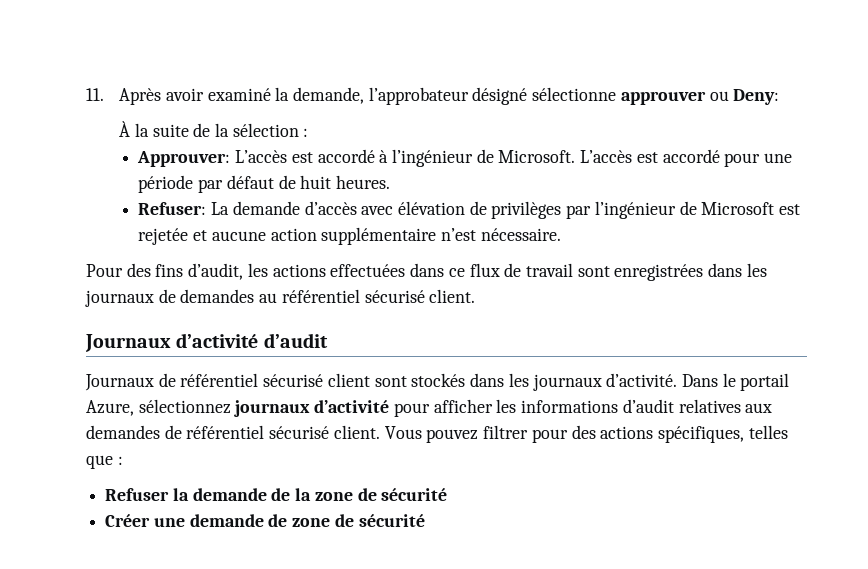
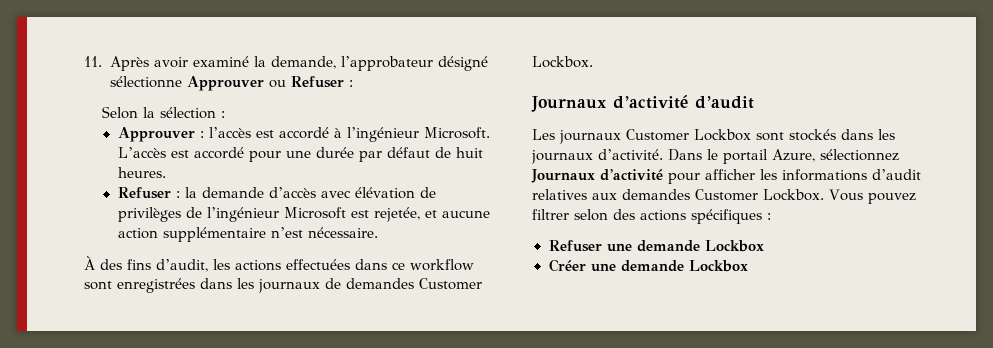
[620,89,780,105] [119,121,211,137] approuver ou Deny: // À la suite de -> [186,76,353,91] [101,106,138,119] Approuver ou Refuser : // Selon
[137,150,288,167] Approuver: L’accès -> [117,127,251,142] Approuver : l’accès
[476,149,494,163] de -> (419, 134) none
[138,175,194,193] période -> [315,147,354,158] durée
[138,202,230,215] Refuser: La -> [117,187,197,199] Refuser : la
[566,201,697,219] par l’ingénieur de -> [185,207,279,222] de l’ingénieur
[138,228,189,245] rejetée -> [373,207,420,222] rejetée,
[86,264,123,277] Pour -> [84,256,95,270] À
[469,263,573,277] flux de travail -> [410,259,474,271] workflow
[259,289,476,303] au référentiel sécurisé client. -> [419,278,482,290] [532,56,593,68] Customer Lockbox.
[85,373,370,391] Journaux de référentiel sécurisé client -> [532,129,751,144] Les journaux Customer Lockbox
[234,400,311,417] journaux -> [531,169,595,183] Journaux
[164,425,380,439] de référentiel sécurisé client. -> [695,189,824,201] Customer Lockbox.
[531,429,568,443] pour -> [574,209,608,221] selon
[657,425,788,443] [86,455,113,469] spécifiques, telles que -> [691,209,762,224] spécifiques
[172,488,448,501] la demande de la zone de sécurité -> [606,240,764,252] une demande Lockbox
[268,514,425,527] de zone de sécurité -> [688,260,748,272] Lockbox

